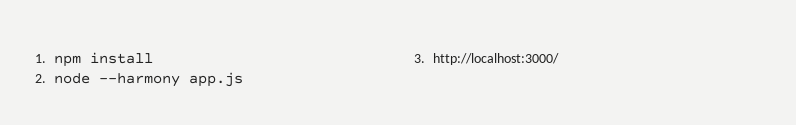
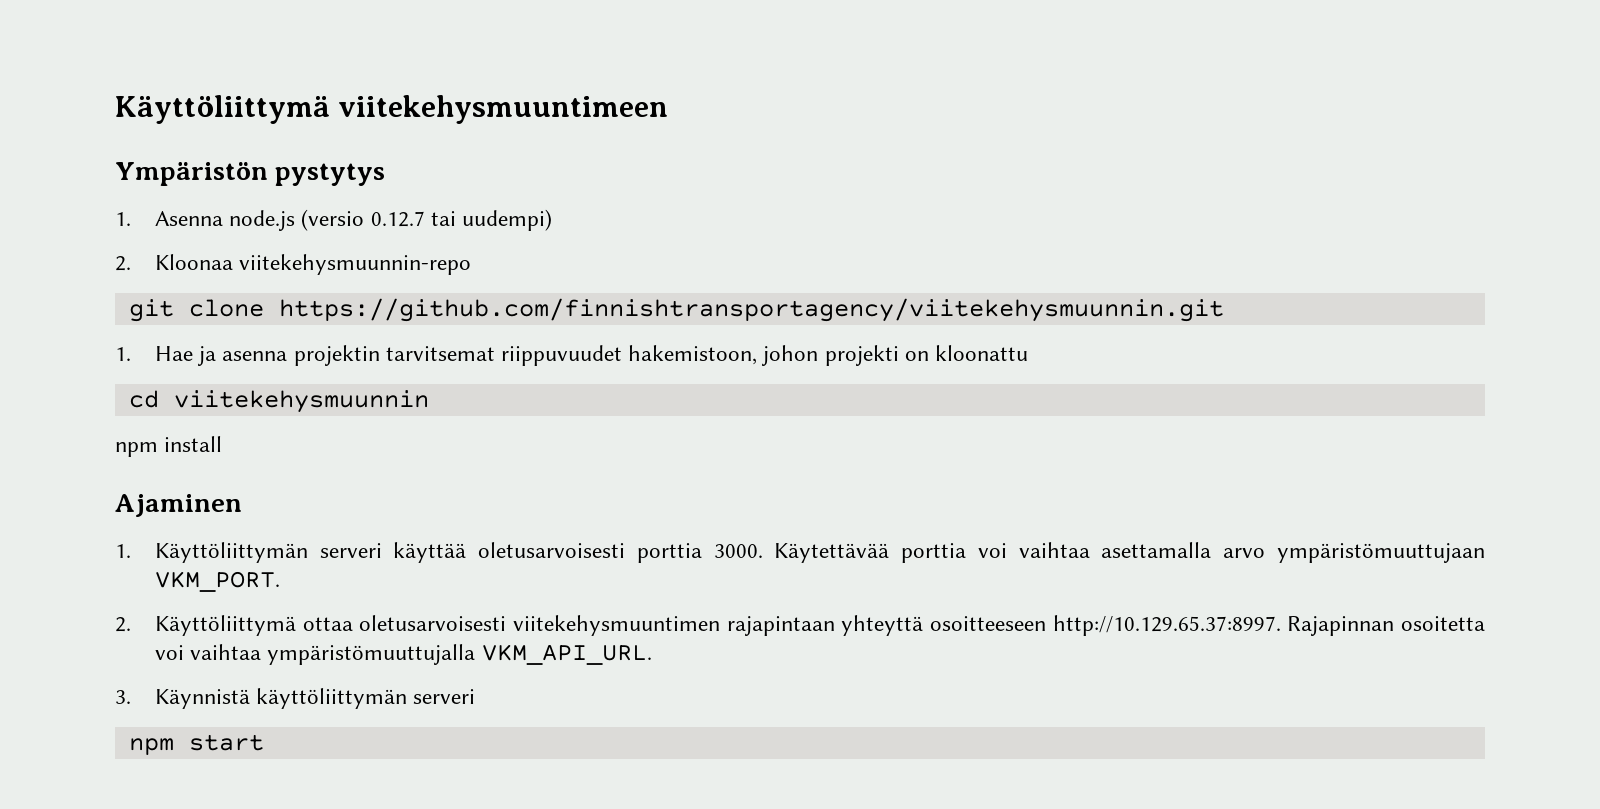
[35,52,153,67] [35,72,243,87] [414,53,559,65] 1. npm install // 2. node --harmony app.js // 3. http://localhost:3000/ -> [115,95,669,124] [115,162,386,186] [115,209,552,231] [115,254,472,275] [128,298,1224,322] [115,345,1029,366] [128,390,429,413] [115,436,223,457] [115,494,242,517] [115,542,1485,563] [154,571,280,592] [115,615,1485,636] [154,644,652,665] [115,688,476,709] [128,734,264,755] Käyttöliittymä viitekehysmuuntimeen // Ympäristön pystytys // 1. Asenna node.js (versio 0.12.7 tai uudempi) // 2. Kloonaa viitekehysmuunnin-repo // git clone https://github.com/finnishtransportagency/viitekehysmuunnin.git // 1. Hae ja asenna projektin tarvitsemat riippuvuudet hakemistoon, johon projekti on kloonattu // cd viitekehysmuunnin // npm install // Ajaminen // 1. Käyttöliittymän serveri käyttää oletusarvoisesti porttia 3000. Käytettävää porttia voi vaihtaa asettamalla arvo ympäristömuuttujaan VKM_PORT. // 2. Käyttöliittymä ottaa oletusarvoisesti viitekehysmuuntimen rajapintaan yhteyttä osoitteeseen http://10.129.65.37:8997. Rajapinnan osoitetta voi vaihtaa ympäristömuuttujalla VKM_API_URL. // 3. Käynnistä käyttöliittymän serveri // npm start

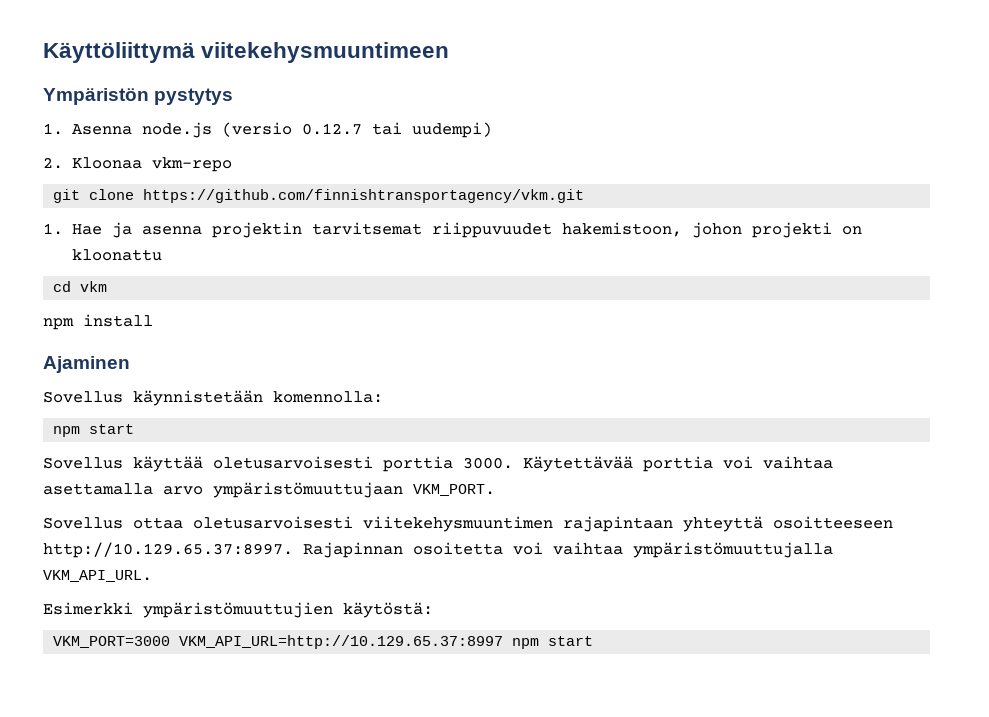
[239,254,472,275] viitekehysmuunnin-repo -> [151,157,232,172] vkm-repo
[278,298,1224,322] https://github.com/finnishtransportagency/viitekehysmuunnin.git -> [143,189,585,203] https://github.com/finnishtransportagency/vkm.git
[173,390,429,413] viitekehysmuunnin -> [80,281,108,292] vkm
[115,542,382,563] 1. Käyttöliittymän serveri -> [43,390,383,406] [53,424,135,437] [43,457,123,469] Sovellus käynnistetään komennolla: // npm start // Sovellus
[115,615,296,636] 2. Käyttöliittymä -> [43,517,123,529] Sovellus
[115,688,476,709] 3. Käynnistä käyttöliittymän serveri // -> [43,602,433,618] [53,635,504,649] Esimerkki ympäristömuuttujien käytöstä: // VKM_PORT=3000 VKM_API_URL=http://10.129.65.37:8997

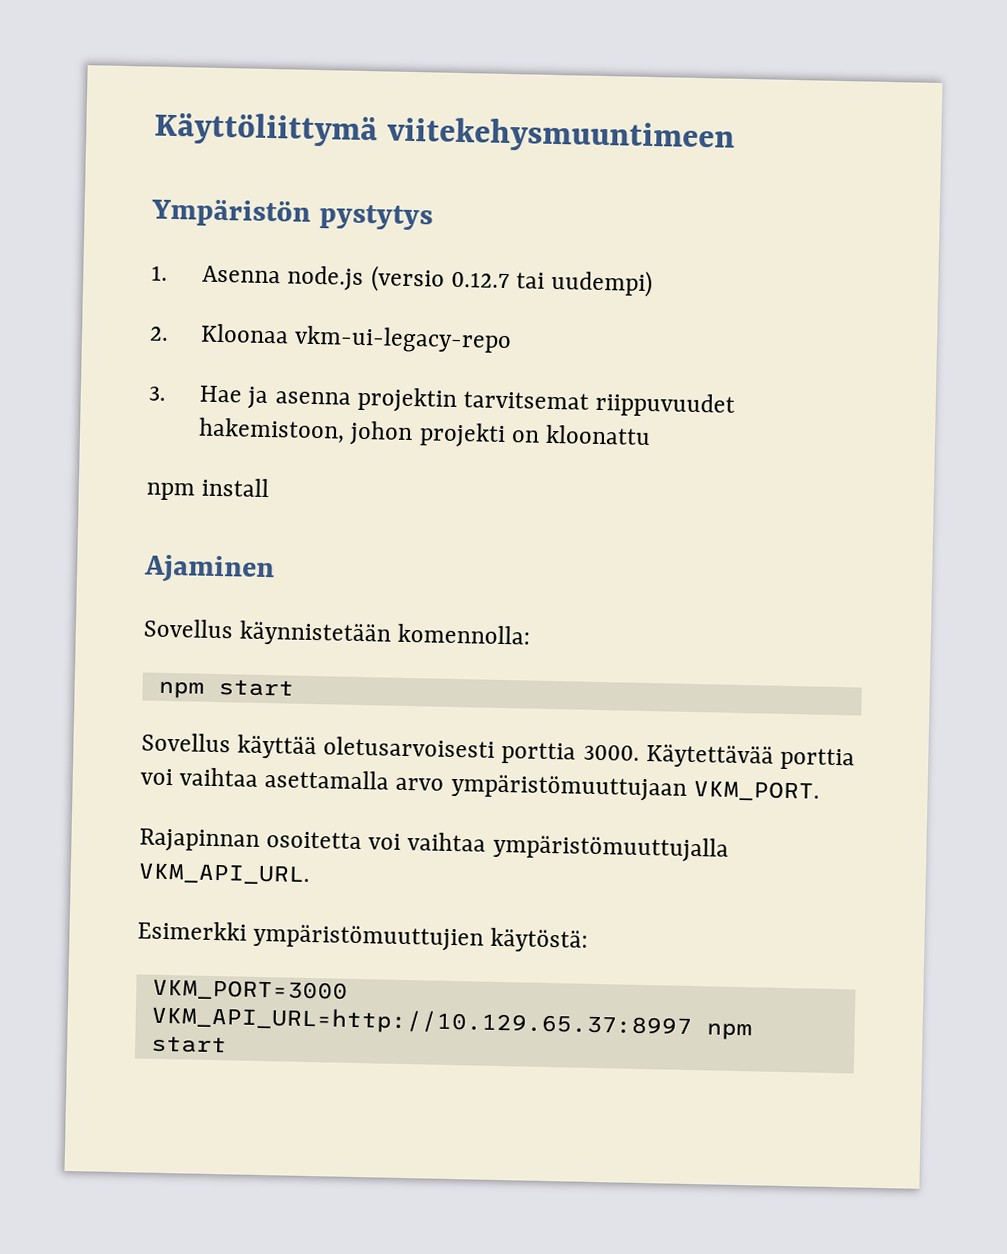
[151,157,232,172] [53,189,585,203] [43,223,63,235] vkm-repo // git clone https://github.com/finnishtransportagency/vkm.git // 1. -> [294,325,513,355] [148,386,166,401] vkm-ui-legacy-repo // 3.
[53,281,108,292] // cd vkm -> (651, 435) none
[43,516,893,532] [43,542,293,558] Sovellus ottaa oletusarvoisesti viitekehysmuuntimen rajapintaan yhteyttä osoitteeseen http://10.129.65.37:8997. -> (820, 790) none

